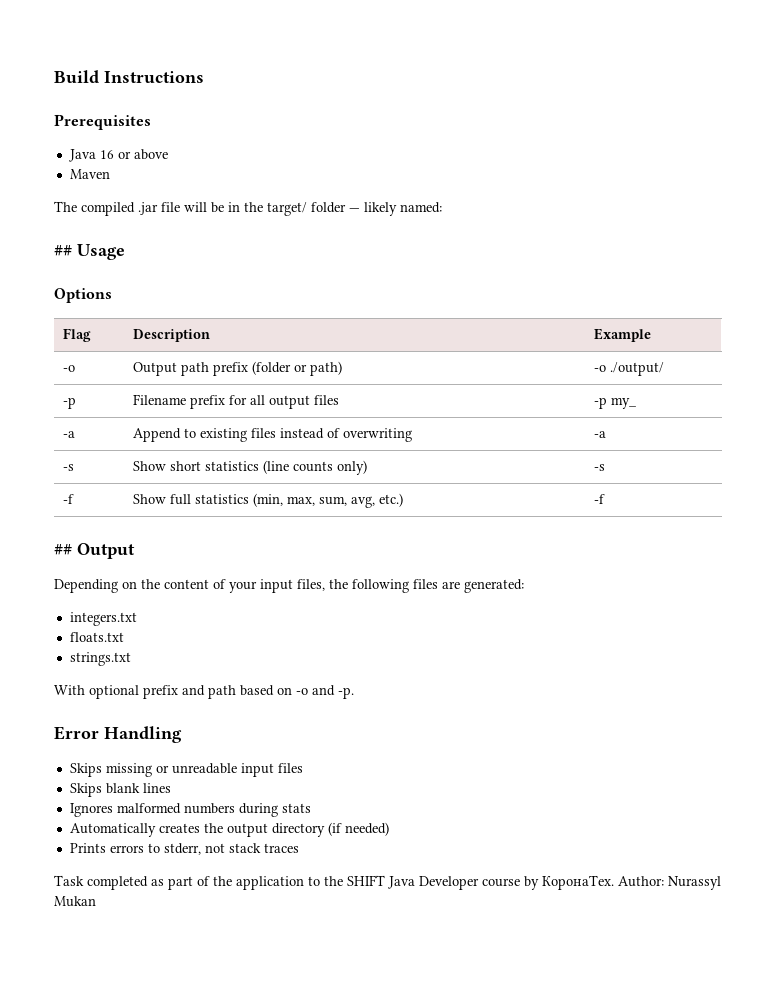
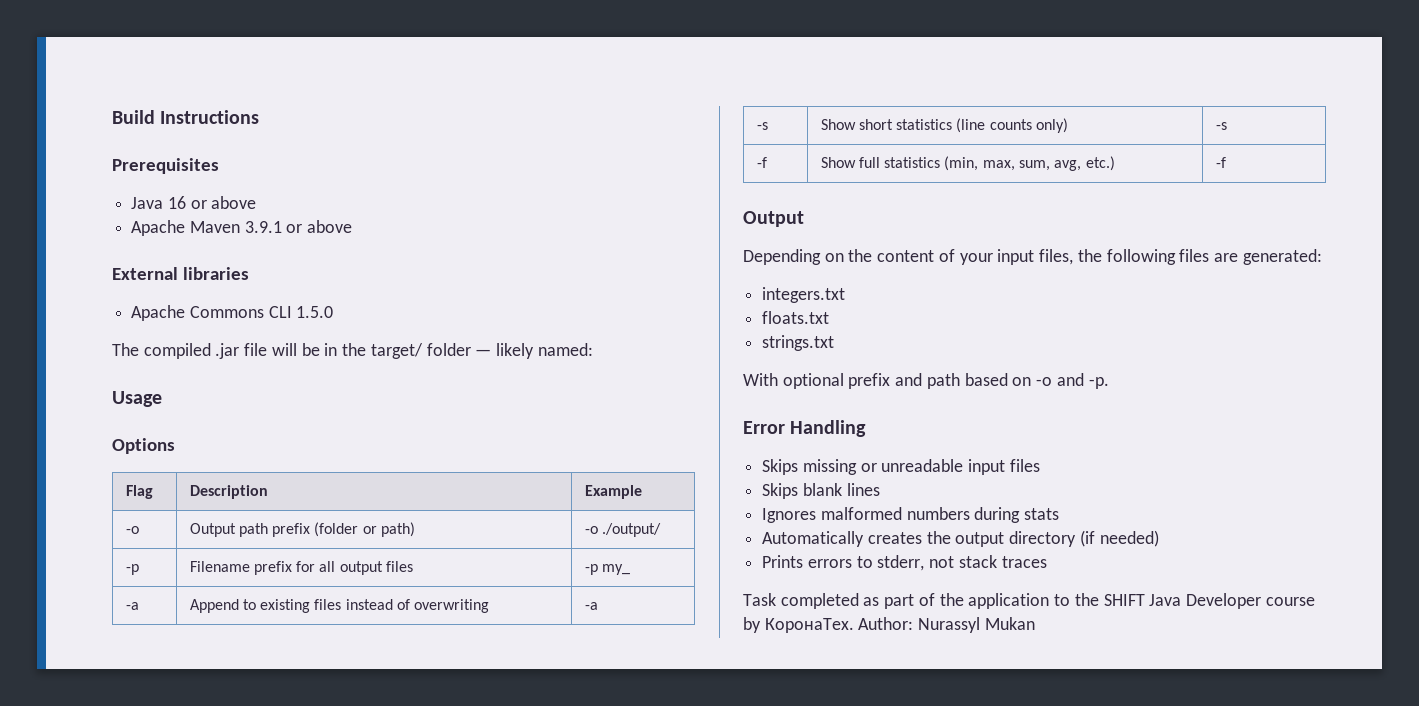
(168, 154) none -> [131,220,186,236] Apache
(110, 174) none -> [244,220,353,233] [112,267,249,280] [131,305,334,321] 3.9.1 or above // External libraries // Apache Commons CLI 1.5.0
[54,245,72,256] ## -> (593, 349) none
[54,544,72,555] ## -> (1226, 162) none

